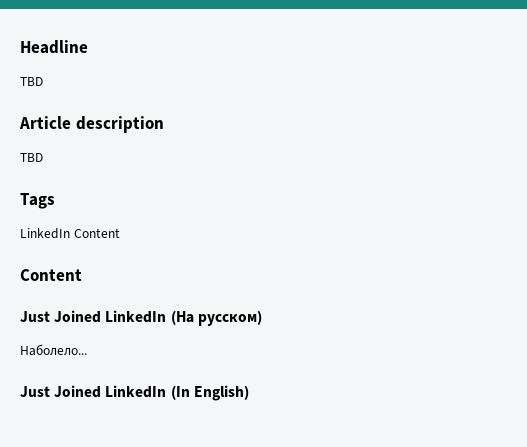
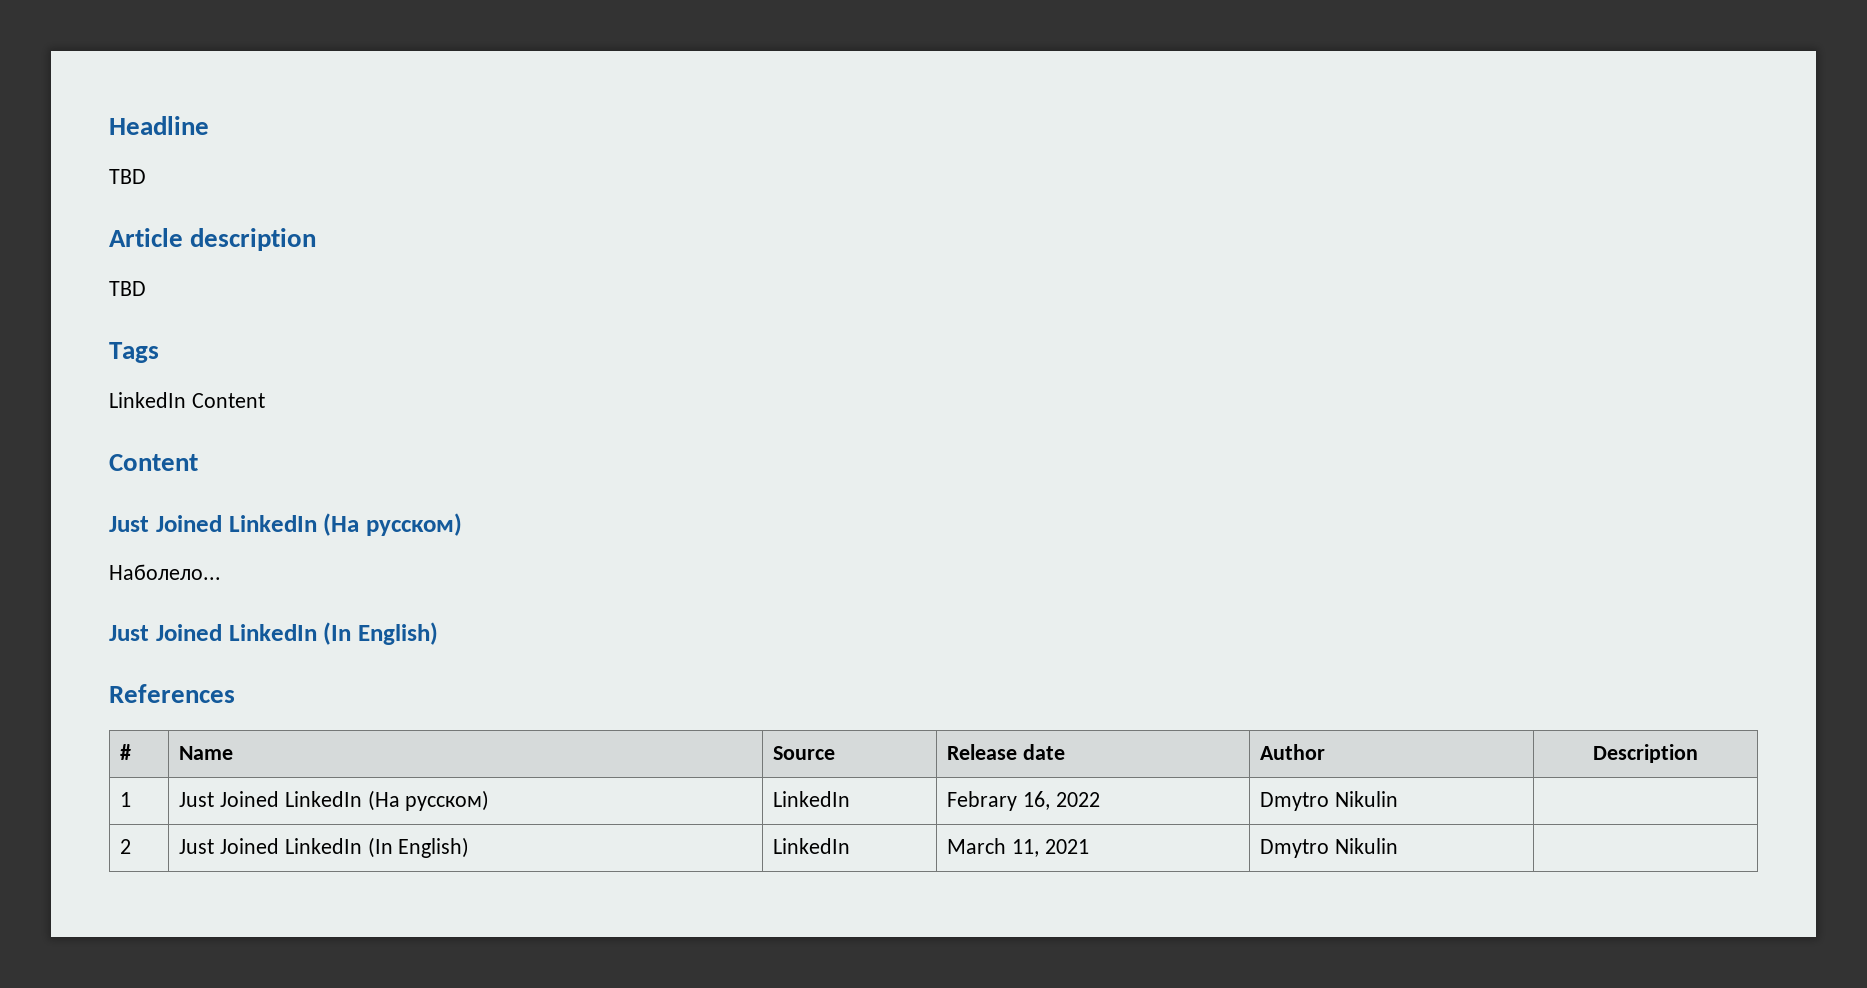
(249, 393) none -> [109,684,235,703] [120,744,132,760] [179,746,234,760] [773,746,836,760] [947,744,1065,760] [1260,744,1326,760] [1593,744,1698,763] [120,792,132,807] [179,790,490,811] [773,791,851,807] [947,791,1100,811] [1260,791,1398,811] [120,839,132,854] [179,837,470,858] [773,838,851,854] [947,838,1089,857] [1260,838,1398,858] // References // # | Name | Source | Release date | Author | Description // 1 | Just Joined LinkedIn (На русском) | LinkedIn | Febrary 16, 2022 | Dmytro Nikulin | // 2 | Just Joined LinkedIn (In English) | LinkedIn | March 11, 2021 | Dmytro Nikulin |

